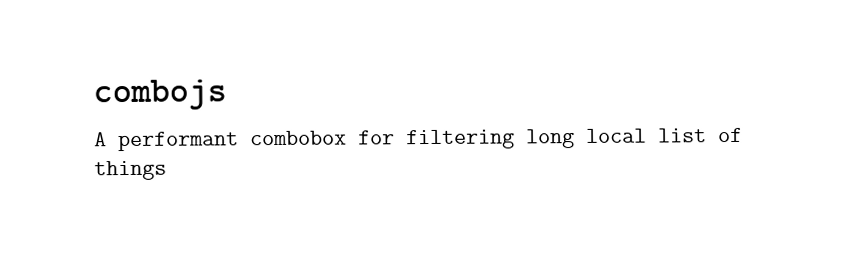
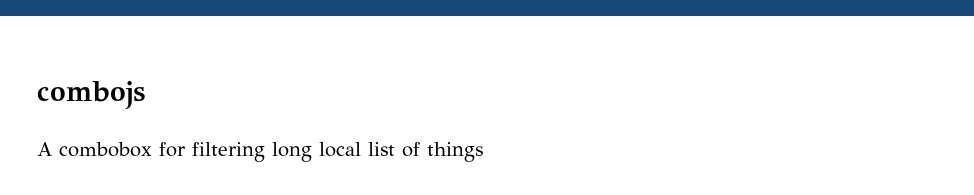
[118,131,239,152] performant -> (52, 149) none

